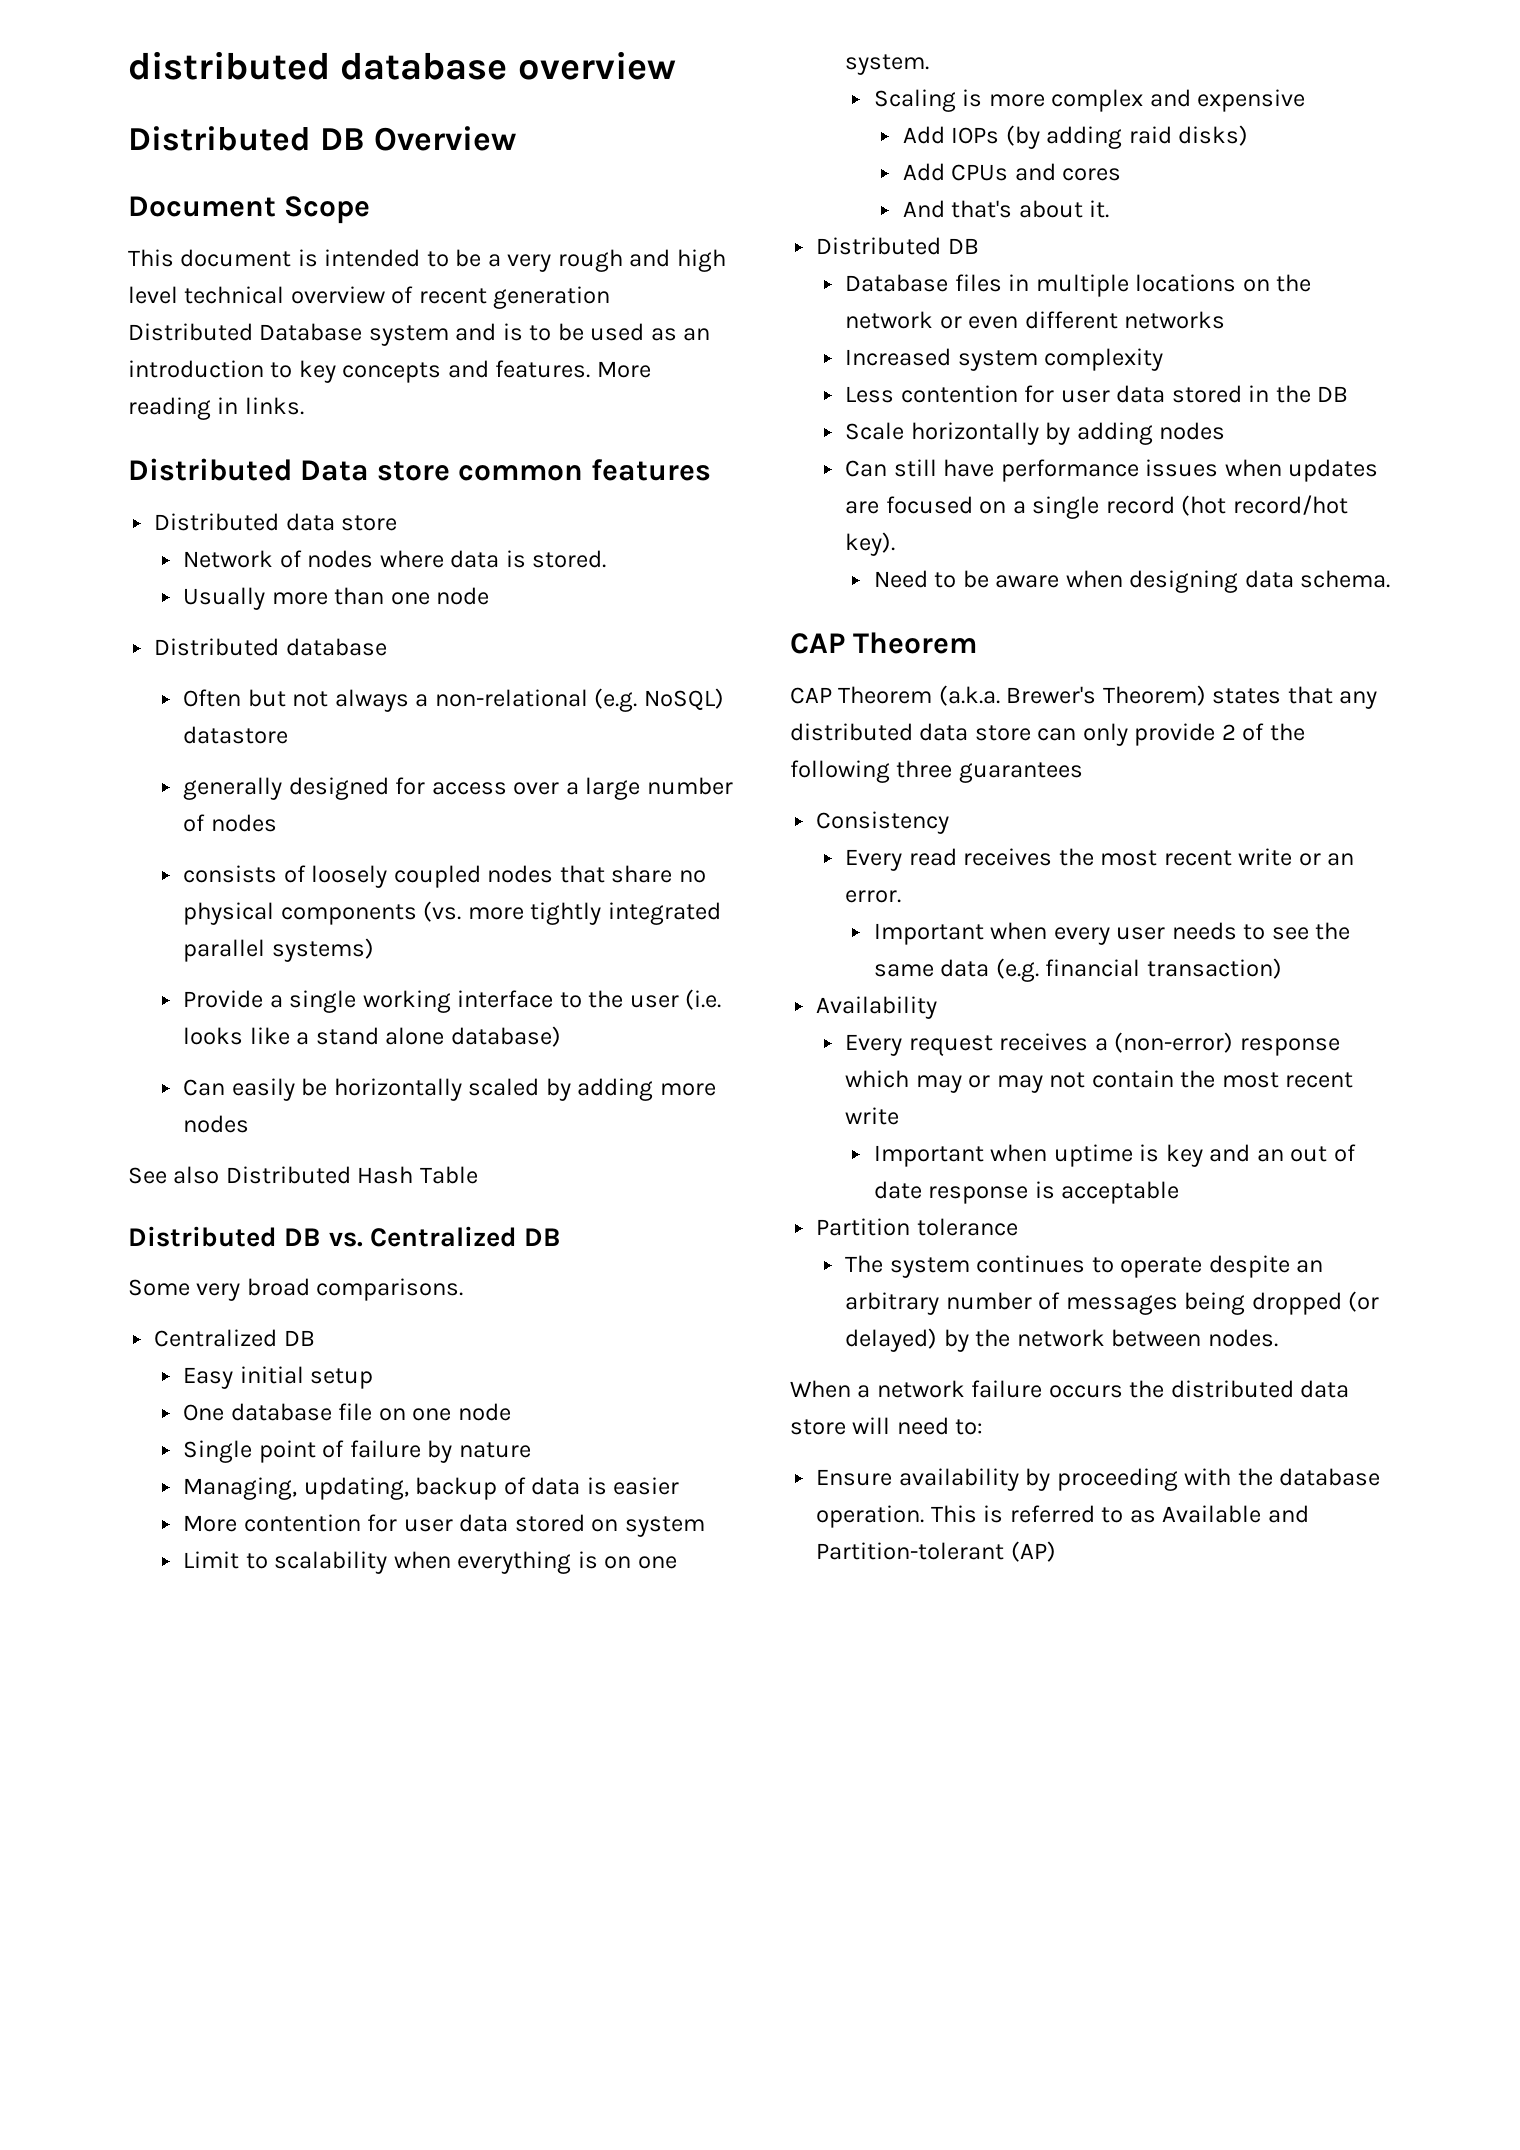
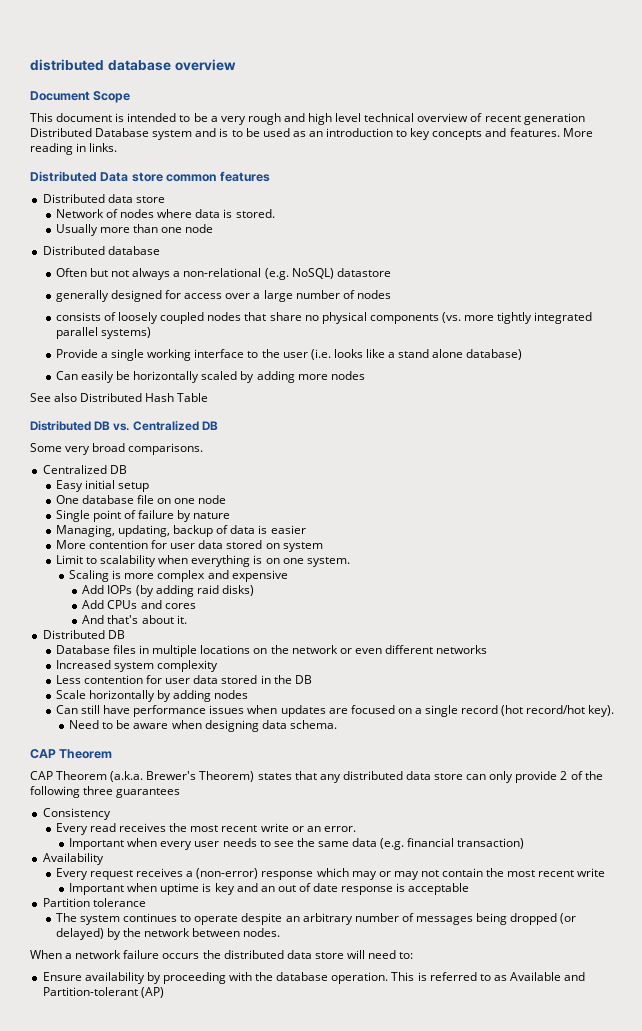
[128,126,517,151] // Distributed DB Overview -> (236, 65) none

